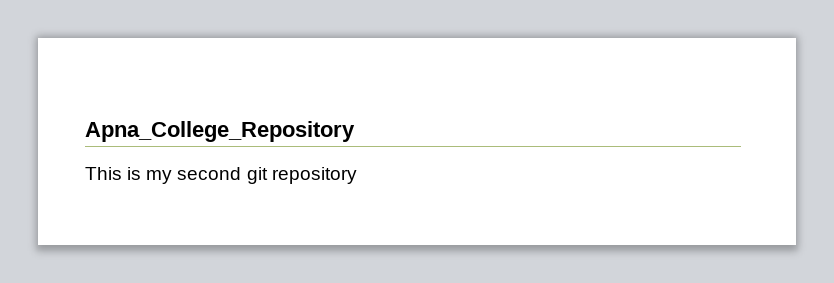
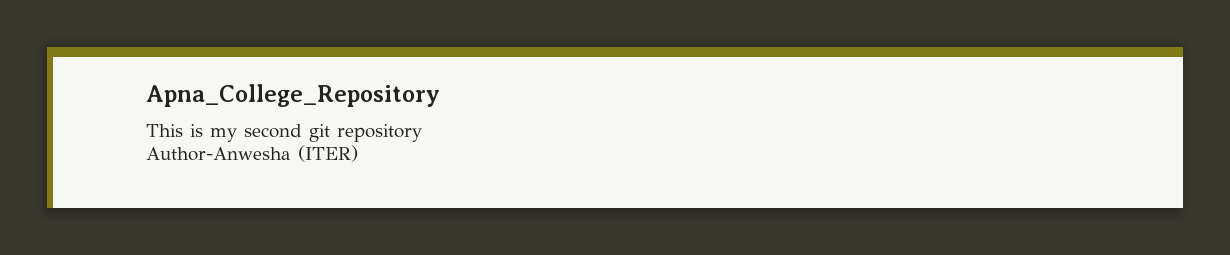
(357, 175) none -> [146,145,358,162] // Author-Anwesha (ITER)

